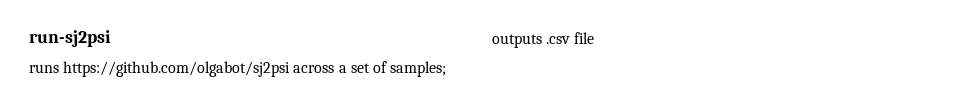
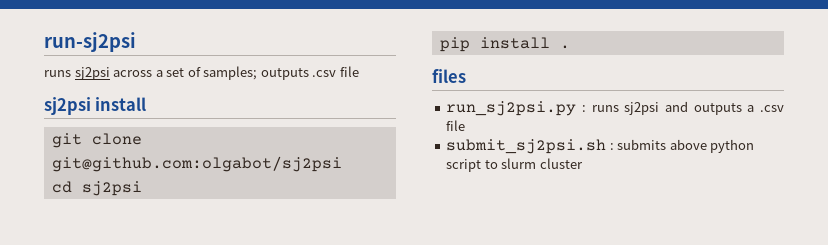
[63,61,291,77] https://github.com/olgabot/sj2psi -> [74,67,110,80] sj2psi
(595, 38) none -> [44,97,147,115] [51,133,142,148] [51,156,342,172] [51,181,142,196] [439,37,570,52] [432,69,466,83] [446,101,784,116] [446,120,466,131] [446,139,755,154] [446,158,583,172] // sj2psi install // git clone git@github.com:olgabot/sj2psi // cd sj2psi // pip install . // files // run_sj2psi.py : runs sj2psi and outputs a .csv file // submit_sj2psi.sh : submits above python script to slurm cluster

